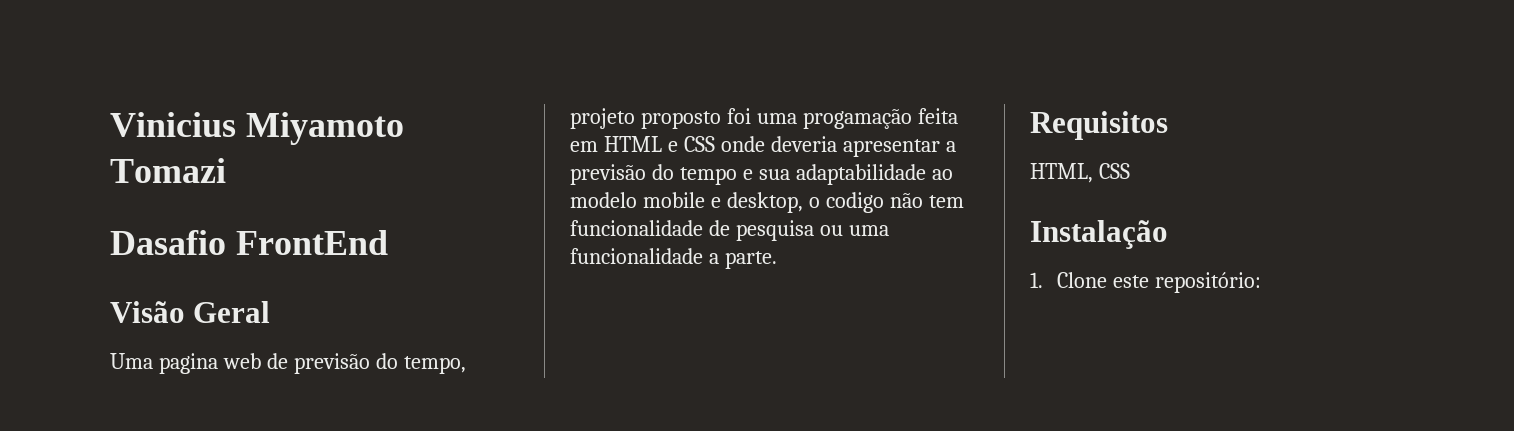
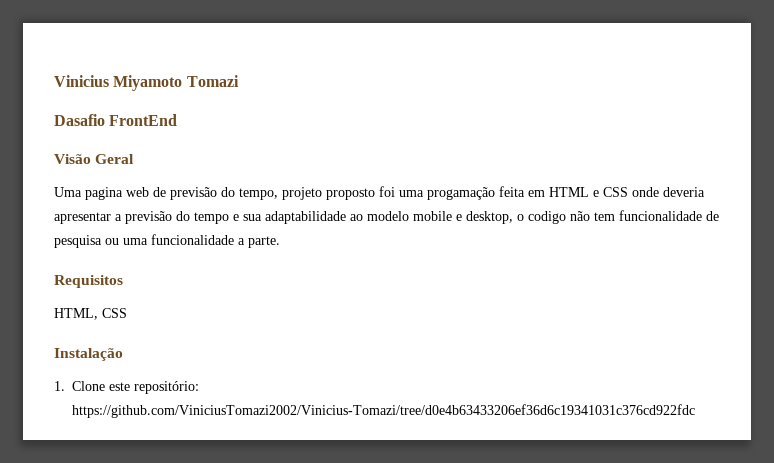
(1262, 282) none -> [72,404,695,418] https://github.com/ViniciusTomazi2002/Vinicius-Tomazi/tree/d0e4b63433206ef36d6c19341031c376cd922fdc

